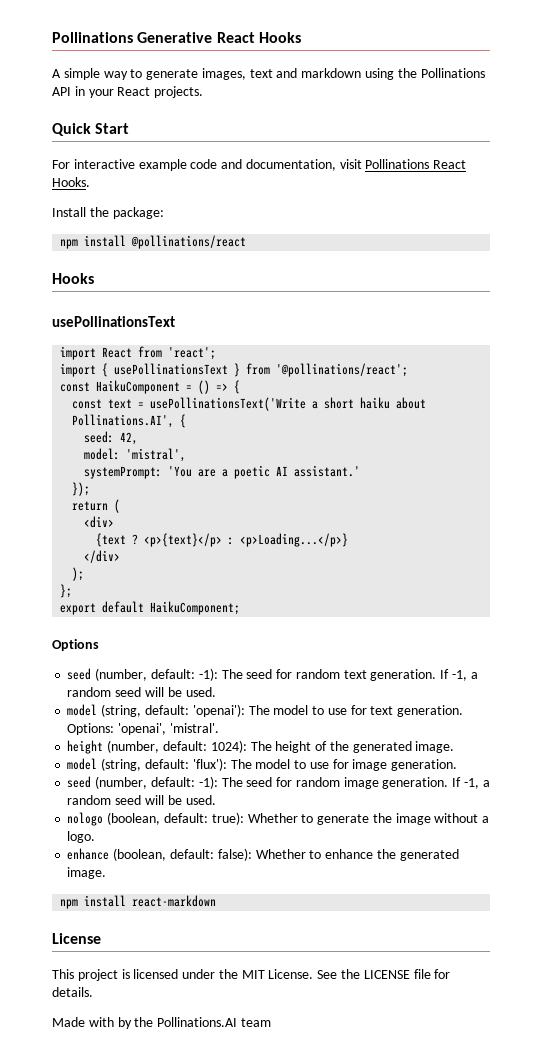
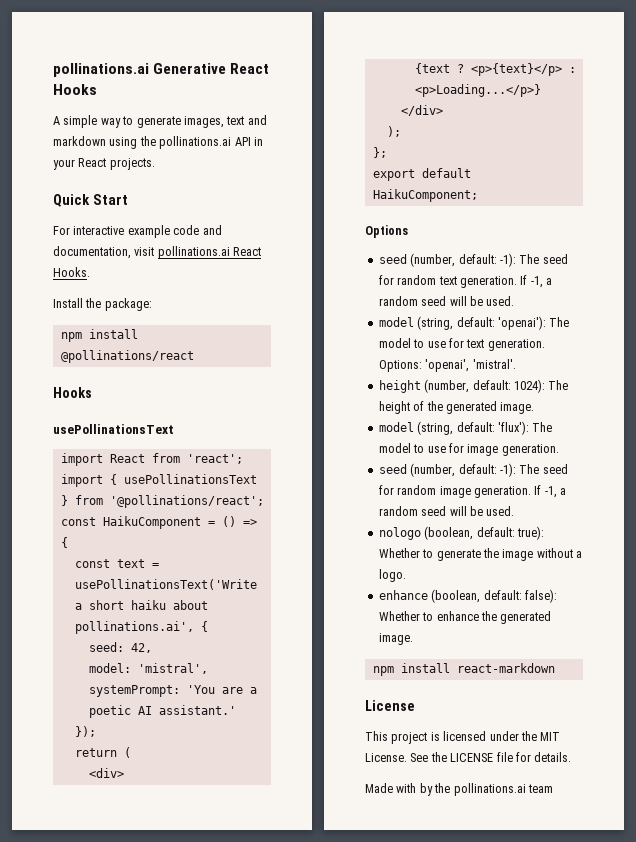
[52,32,133,43] Pollinations -> [53,63,149,77] pollinations.ai
[420,68,485,78] Pollinations -> [159,136,232,149] pollinations.ai
[365,159,430,169] Pollinations -> [157,246,230,259] pollinations.ai
[72,414,175,428] Pollinations.AI', -> [74,621,194,634] pollinations.ai',
[157,1017,238,1027] Pollinations.AI -> [453,783,526,796] pollinations.ai

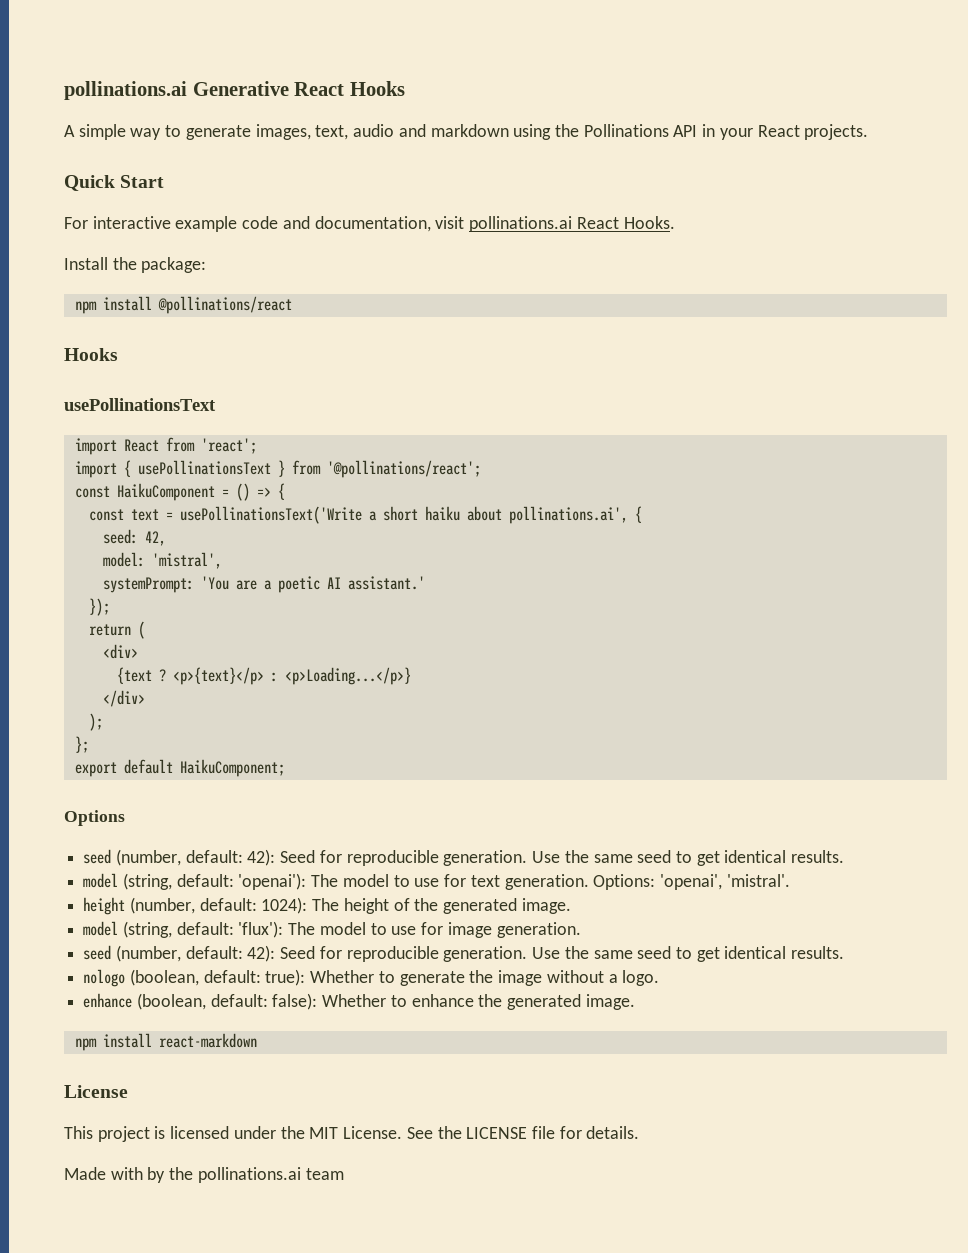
[226,116,245,125] text -> [315,124,395,140] text, audio
[159,136,232,149] pollinations.ai -> [583,124,669,137] Pollinations
[499,253,568,267] [378,275,552,288] [378,296,515,306] -1): The seed for random text generation. If -1, a random seed will be used. -> [247,849,845,866] 42): Seed for reproducible generation. Use the same seed to get identical results.
[499,463,568,477] [378,485,566,498] [378,506,515,516] -1): The seed for random image generation. If -1, a random seed will be used. -> [247,945,845,962] 42): Seed for reproducible generation. Use the same seed to get identical results.

